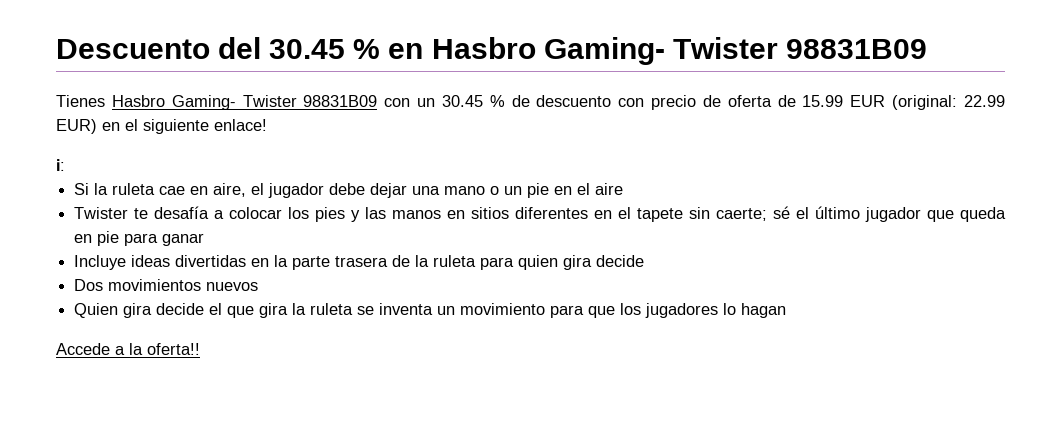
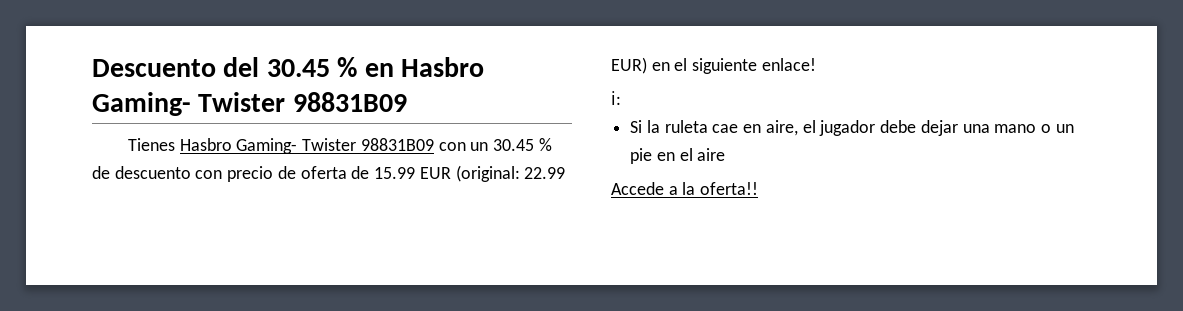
[74,206,1006,222] [74,231,205,246] [74,255,645,270] [74,279,259,291] [74,303,787,318] // Twister te desafía a colocar los pies y las manos en sitios diferentes en el tapete sin caerte; sé el último jugador que queda en pie para ganar // Incluye ideas divertidas en la parte trasera de la ruleta para quien gira decide // Dos movimientos nuevos // Quien gira decide el que gira la ruleta se inventa un movimiento para que los jugadores lo hagan -> (726, 154) none

